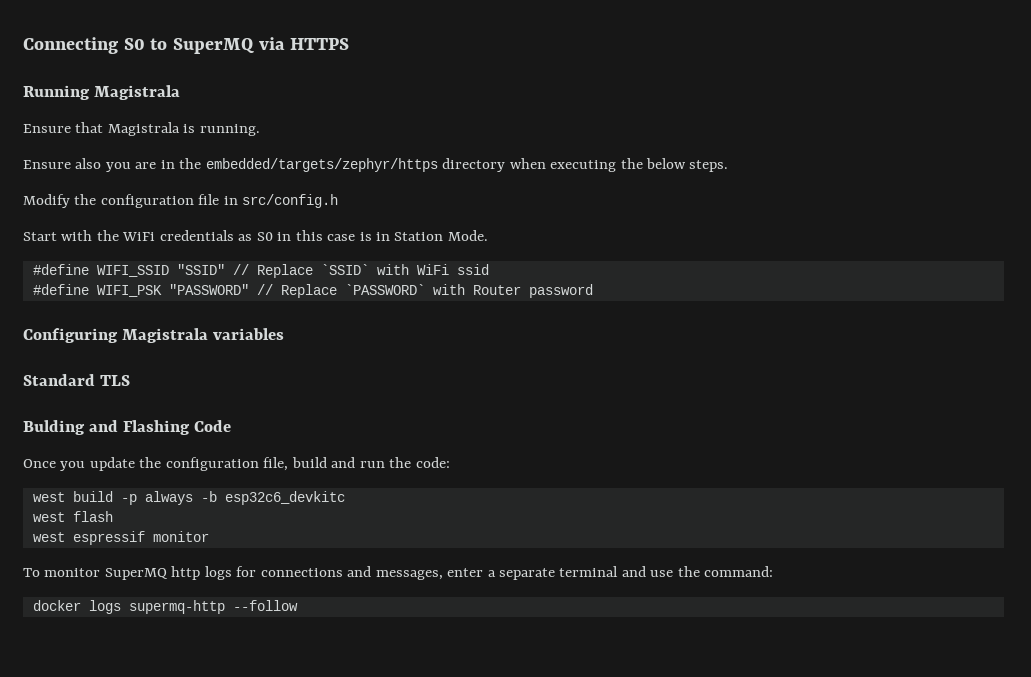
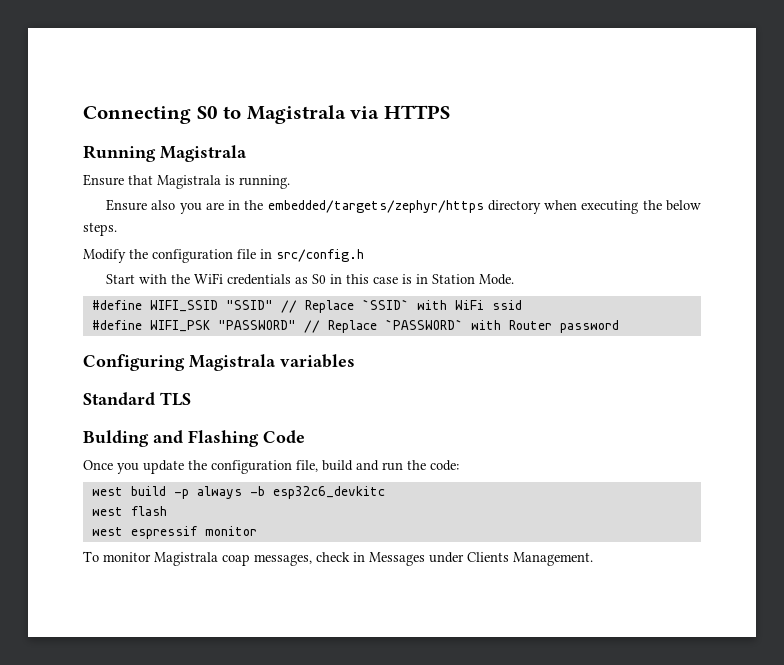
[173,38,255,54] SuperMQ -> [246,105,346,124] Magistrala
[104,566,774,580] [32,600,298,614] SuperMQ http logs for connections and messages, enter a separate terminal and use the command: // docker logs supermq-http --follow -> [154,552,593,566] Magistrala coap messages, check in Messages under Clients Management.

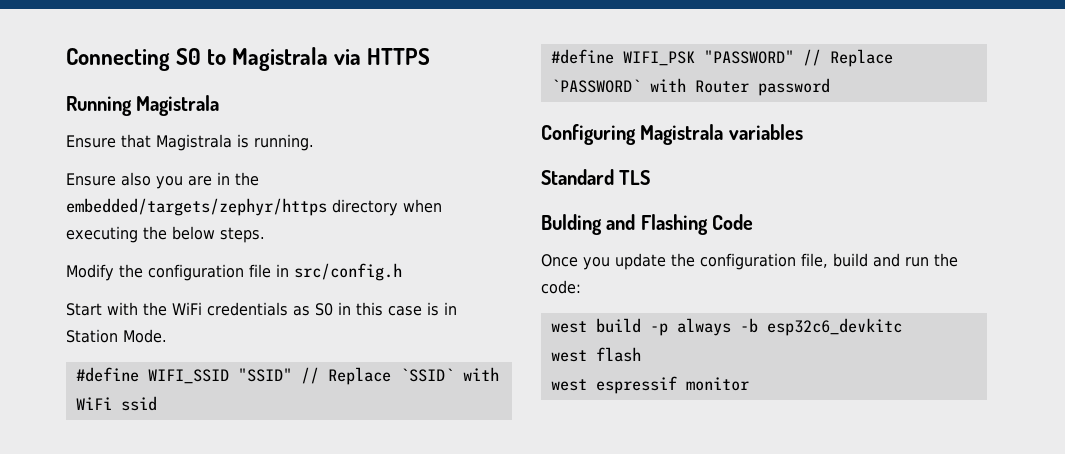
[83,551,593,566] // To monitor Magistrala coap messages, check in Messages under Clients Management. -> (749, 384) none

